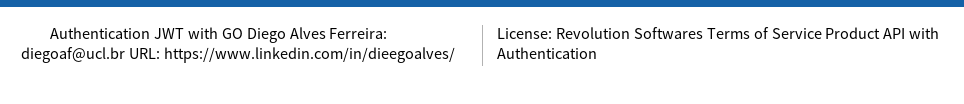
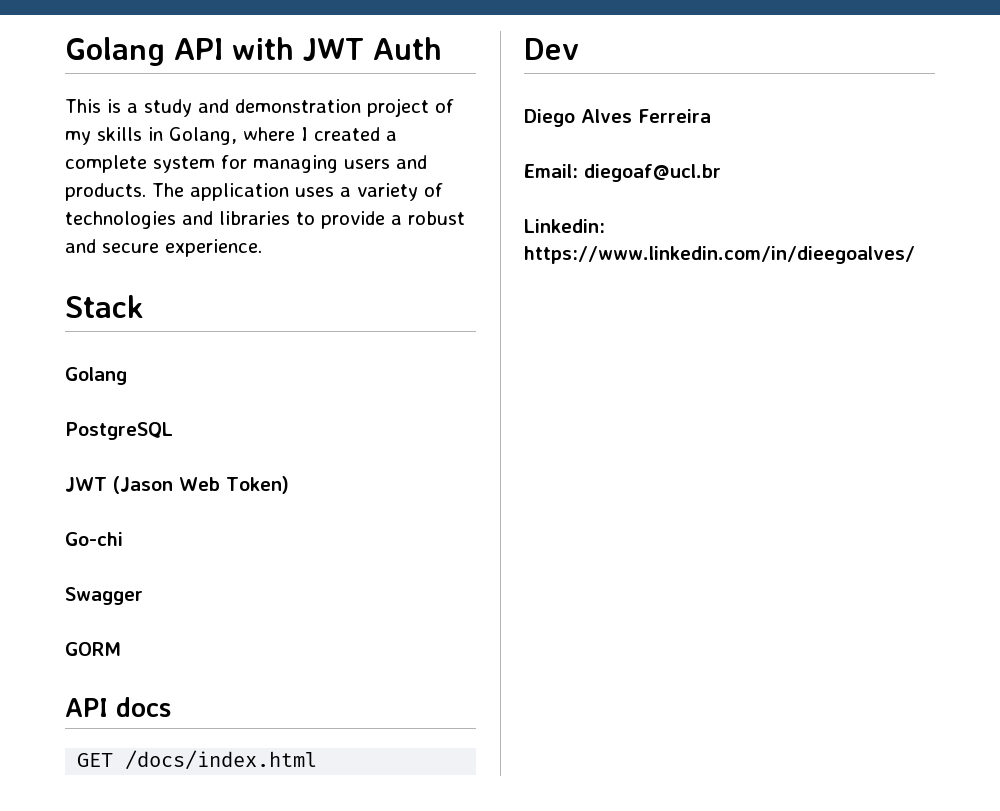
[49,27,388,43] [21,47,455,63] [497,27,940,39] [497,47,597,59] Authentication JWT with GO Diego Alves Ferreira: diegoaf@ucl.br URL: https://www.linkedin.com/in/dieegoalves/ License: Revolution Softwares Terms of Service Product API with Authentication -> [65,37,442,66] [65,98,454,117] [65,127,397,145] [65,155,427,173] [65,183,443,201] [65,211,465,229] [65,239,262,257] [65,295,144,318] [65,367,127,385] [65,422,173,440] [65,476,289,494] [65,532,123,546] [65,587,143,605] [65,642,121,656] [65,697,171,717] [77,750,318,770] [524,38,579,60] [524,109,711,127] [524,164,721,182] [524,219,605,233] [524,246,915,264] Golang API with JWT Auth // This is a study and demonstration project of my skills in Golang, where I created a complete system for managing users and products. The application uses a variety of technologies and libraries to provide a robust and secure experience. // Stack // Golang // PostgreSQL // JWT (Jason Web Token) // Go-chi // Swagger // GORM // API docs // GET /docs/index.html // Dev // Diego Alves Ferreira // Email: diegoaf@ucl.br // Linkedin: https://www.linkedin.com/in/dieegoalves/

